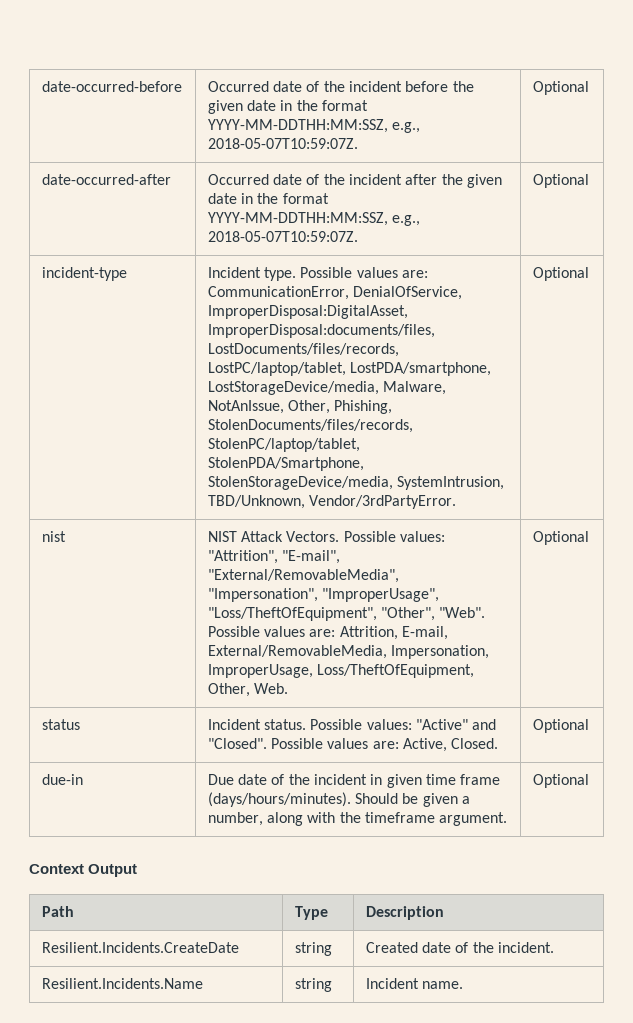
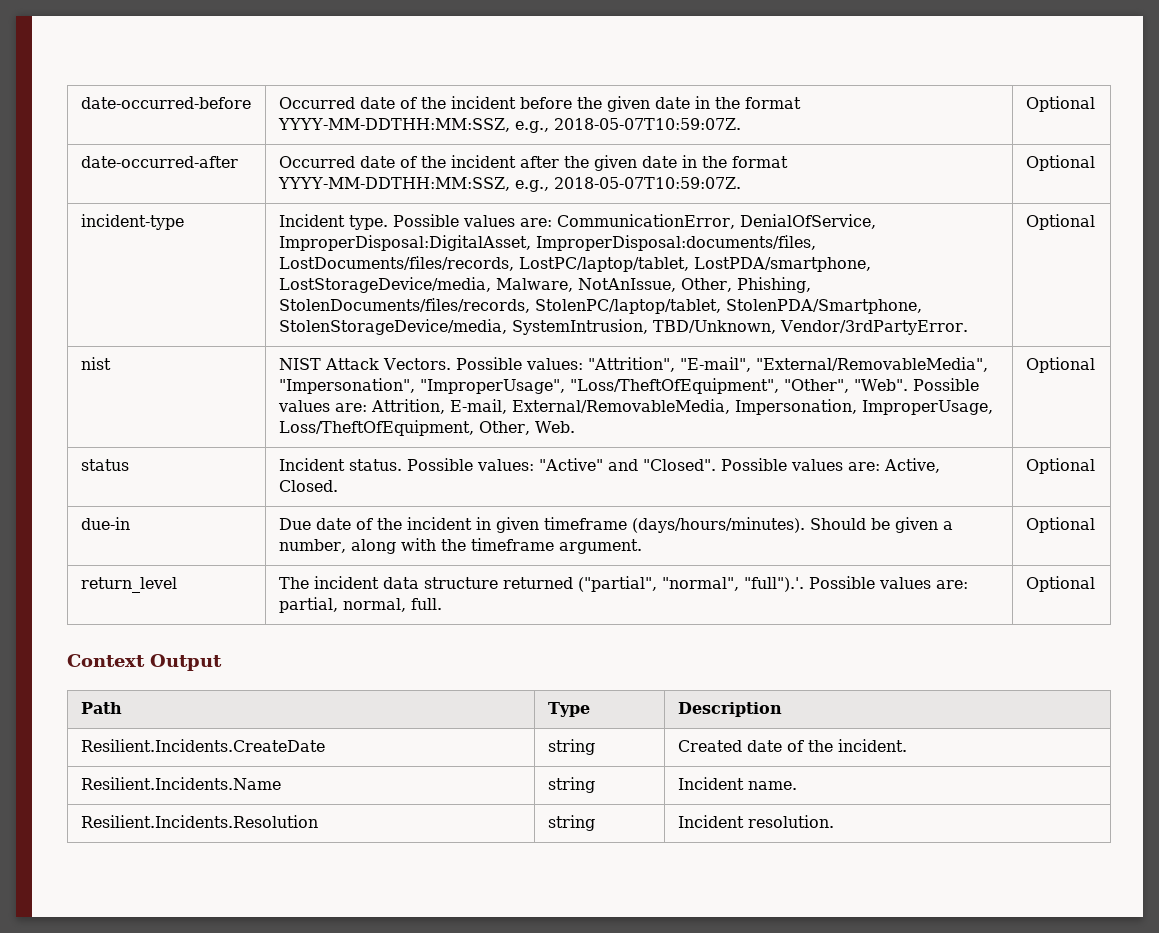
[425,774,501,785] time frame -> [543,517,627,530] timeframe
(589, 781) none -> [80,577,177,593] [278,576,968,592] [278,597,442,613] [1025,576,1095,592] // return_level | The incident data structure returned ("partial", "normal", "full").'. Possible values are: partial, normal, full. | Optional
(464, 985) none -> [80,815,318,828] [547,815,595,831] [677,815,834,828] // Resilient.Incidents.Resolution | string | Incident resolution.

